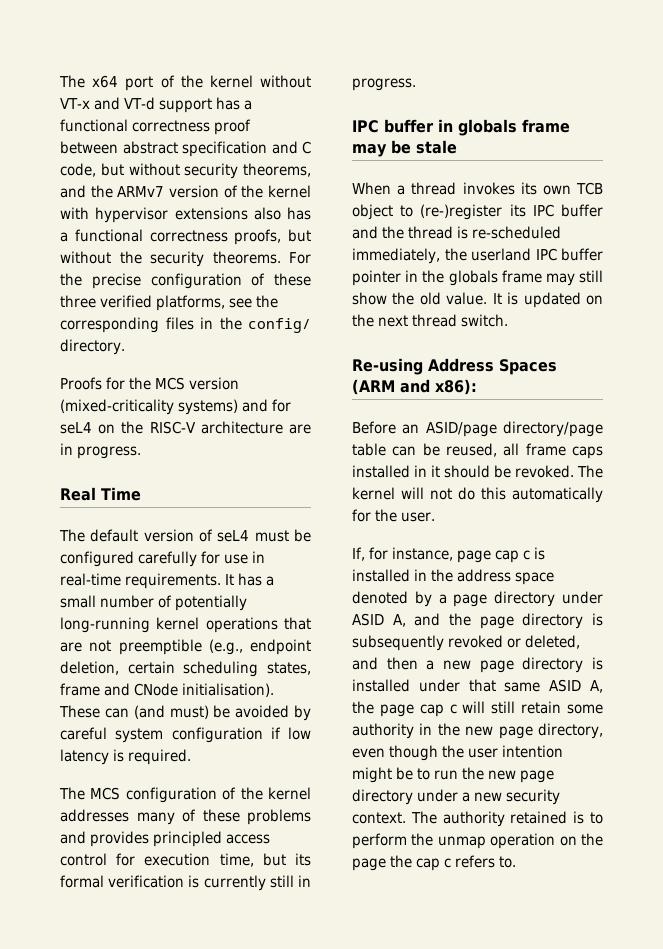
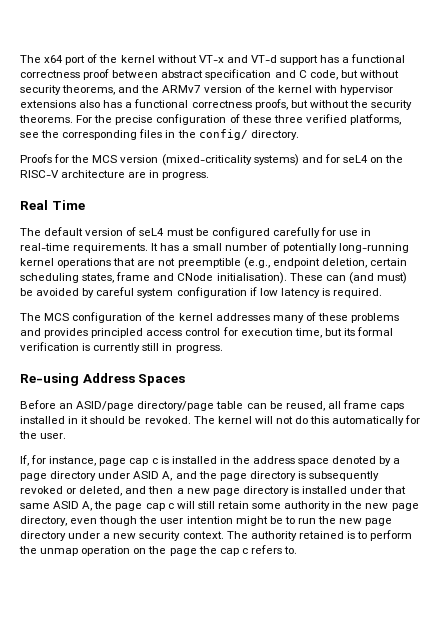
[352,119,570,136] [352,140,457,157] [352,182,603,195] [352,204,603,220] [352,226,561,239] [352,248,603,264] [352,270,603,286] [352,292,603,308] [352,314,508,327] // IPC buffer in globals frame may be stale // When a thread invokes its own TCB object to (re-)register its IPC buffer and the thread is re-scheduled immediately, the userland IPC buffer pointer in the globals frame may still show the old value. It is updated on the next thread switch. -> (223, 349) none
[352,379,477,395] (ARM and x86): -> (186, 380) none

